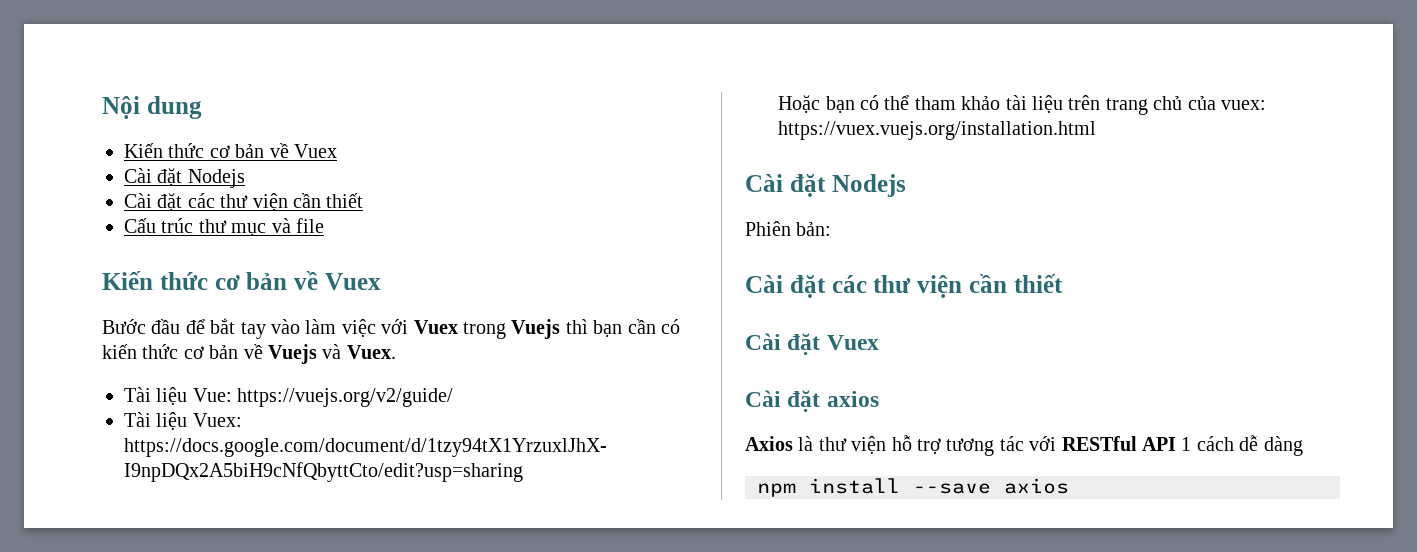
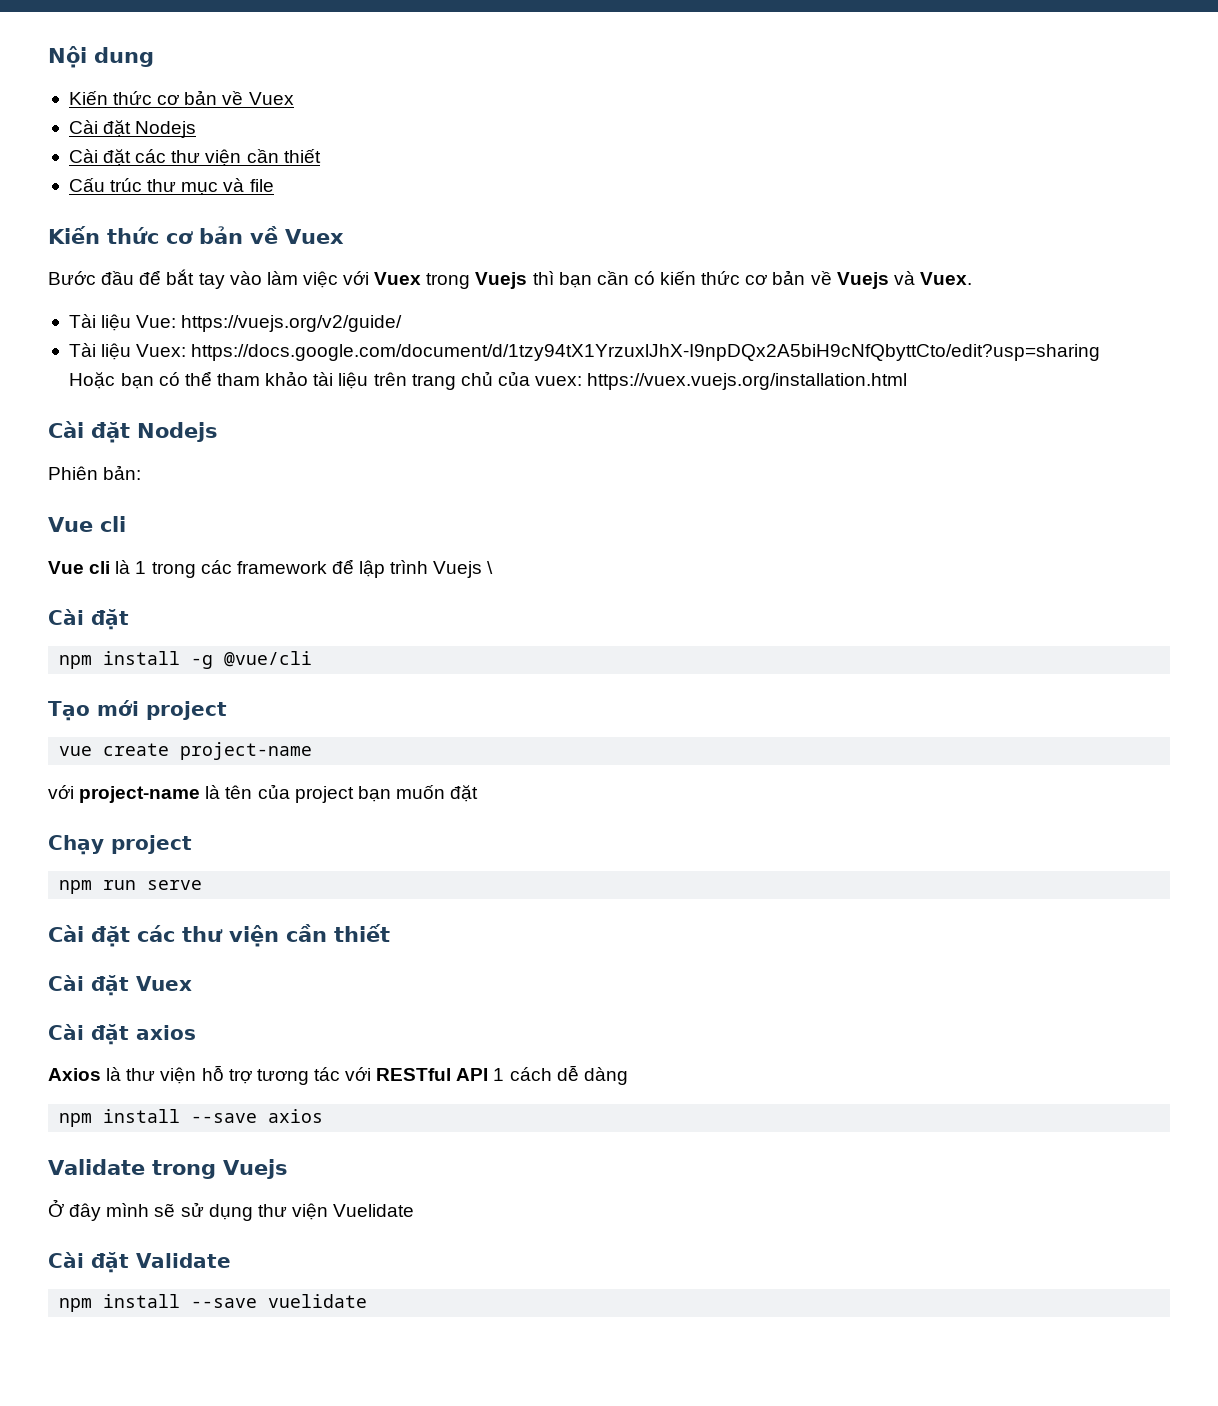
(832, 229) none -> [48,516,126,532] [48,559,494,578] [48,609,129,630] [59,651,313,669] [48,700,227,721] [59,742,313,760] [48,784,479,803] [48,835,192,855] [59,880,203,894] // Vue cli // Vue cli là 1 trong các framework để lập trình Vuejs \ // Cài đặt // npm install -g @vue/cli // Tạo mới project // vue create project-name // với project-name là tên của project bạn muốn đặt // Chạy project // npm run serve
(1069, 486) none -> [48,1159,288,1179] [48,1199,415,1221] [48,1252,231,1273] [59,1294,368,1312] // Validate trong Vuejs // Ở đây mình sẽ sử dụng thư viện Vuelidate // Cài đặt Validate // npm install --save vuelidate

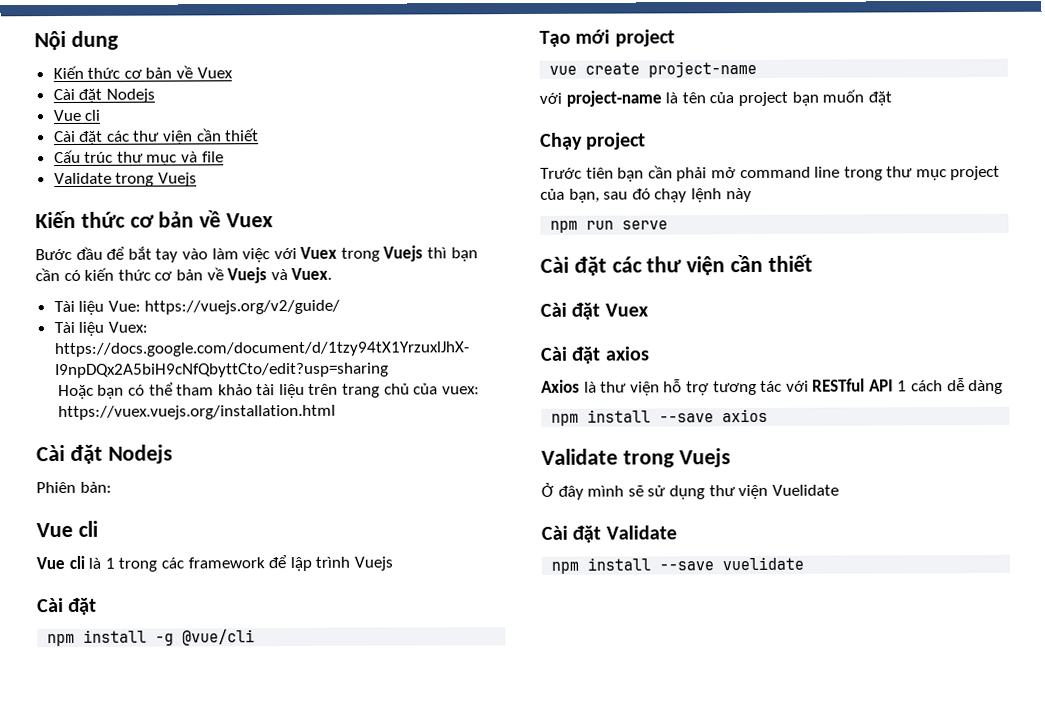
(197, 129) none -> [52,109,101,122] // Vue cli
(274, 185) none -> [53,172,197,187] // Validate trong Vuejs
[487,561,494,574] \ -> (393, 563) none
(192, 844) none -> [540,165,1001,182] [540,188,752,203] // Trước tiên bạn cần phải mở command line trong thư mục project của bạn, sau đó chạy lệnh này

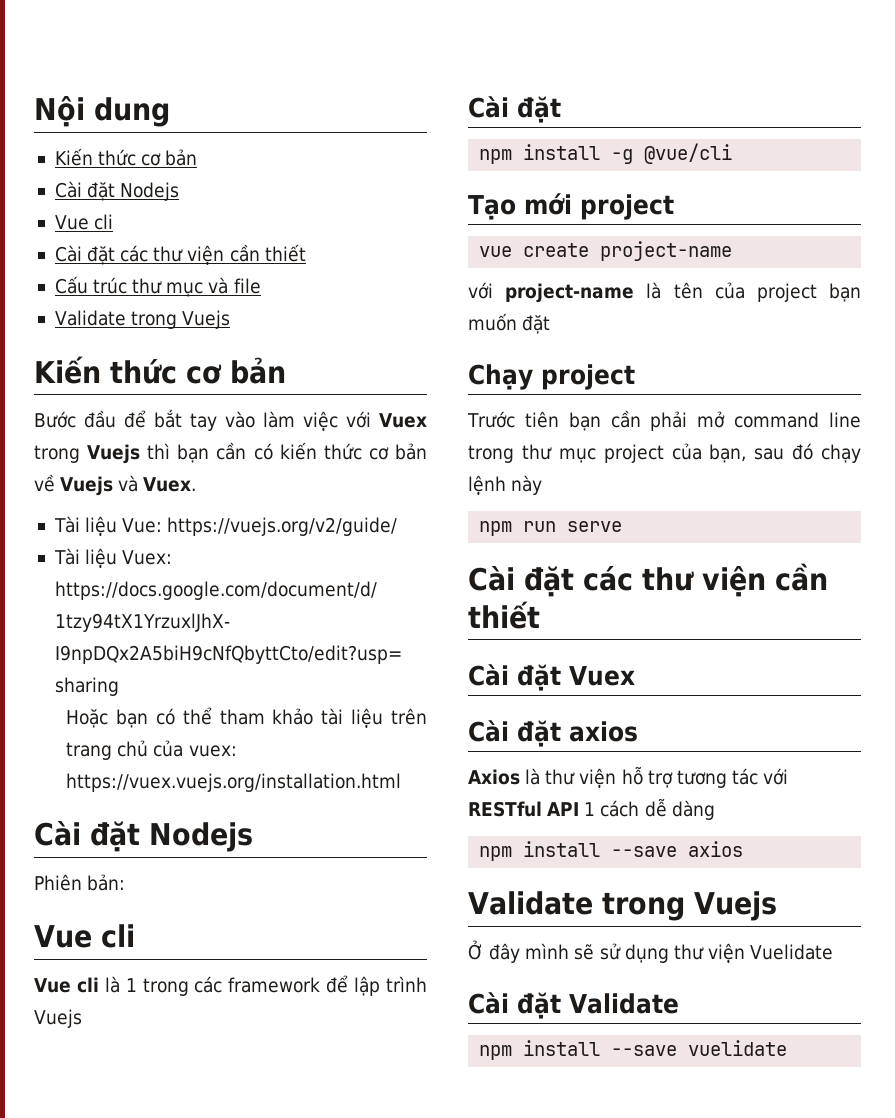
[176,65,233,79] về Vuex -> (198, 157) none
[199,210,274,228] về Vuex -> (286, 370) none

